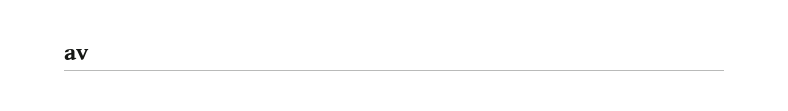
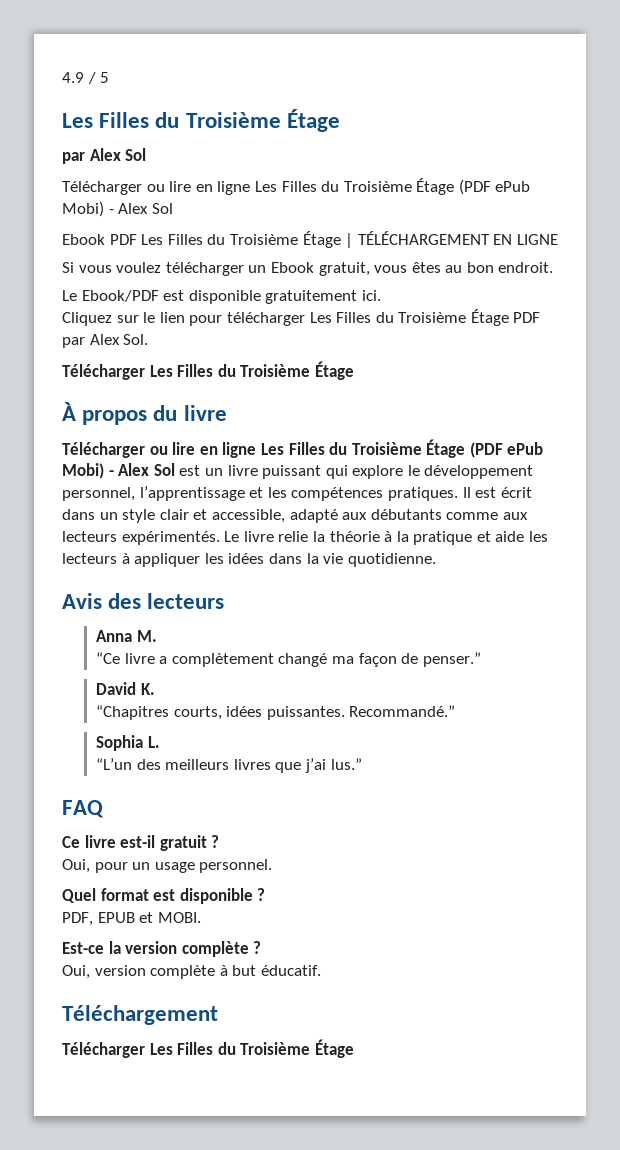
[64,49,89,60] av -> [62,72,110,84] [62,109,340,132] [62,148,147,164] [62,178,531,195] [62,201,173,217] [62,231,558,248] [62,262,554,276] [62,290,381,304] [62,309,541,326] [62,334,149,348] [62,361,354,380] [62,402,227,425] [62,439,544,458] [62,463,534,479] [62,486,532,501] [62,509,528,523] [62,531,549,545] [62,553,436,567] [62,593,225,609] [95,630,157,642] [95,652,481,667] [95,682,155,695] [95,705,456,720] [95,735,160,751] [95,758,362,773] [62,800,104,818] [62,835,220,851] [62,859,273,873] [62,888,266,904] [62,912,201,926] [62,941,262,957] [62,965,321,979] [62,1005,218,1025] [62,1039,354,1058] 4.9 / 5 // Les Filles du Troisième Étage // par Alex Sol // Télécharger ou lire en ligne Les Filles du Troisième Étage (PDF ePub Mobi) - Alex Sol // Ebook PDF Les Filles du Troisième Étage | TÉLÉCHARGEMENT EN LIGNE // Si vous voulez télécharger un Ebook gratuit, vous êtes au bon endroit. // Le Ebook/PDF est disponible gratuitement ici. // Cliquez sur le lien pour télécharger Les Filles du Troisième Étage PDF par Alex Sol. // Télécharger Les Filles du Troisième Étage // À propos du livre // Télécharger ou lire en ligne Les Filles du Troisième Étage (PDF ePub Mobi) - Alex Sol est un livre puissant qui explore le développement personnel, l’apprentissage et les compétences pratiques. Il est écrit dans un style clair et accessible, adapté aux débutants comme aux lecteurs expérimentés. Le livre relie la théorie à la pratique et aide les lecteurs à appliquer les idées dans la vie quotidienne. // Avis des lecteurs // Anna M. // “Ce livre a complètement changé ma façon de penser.” // David K. // “Chapitres courts, idées puissantes. Recommandé.” // Sophia L. // “L’un des meilleurs livres que j’ai lus.” // FAQ // Ce livre est-il gratuit ? // Oui, pour un usage personnel. // Quel format est disponible ? // PDF, EPUB et MOBI. // Est-ce la version complète ? // Oui, version complète à but éducatif. // Téléchargement // Télécharger Les Filles du Troisième Étage

